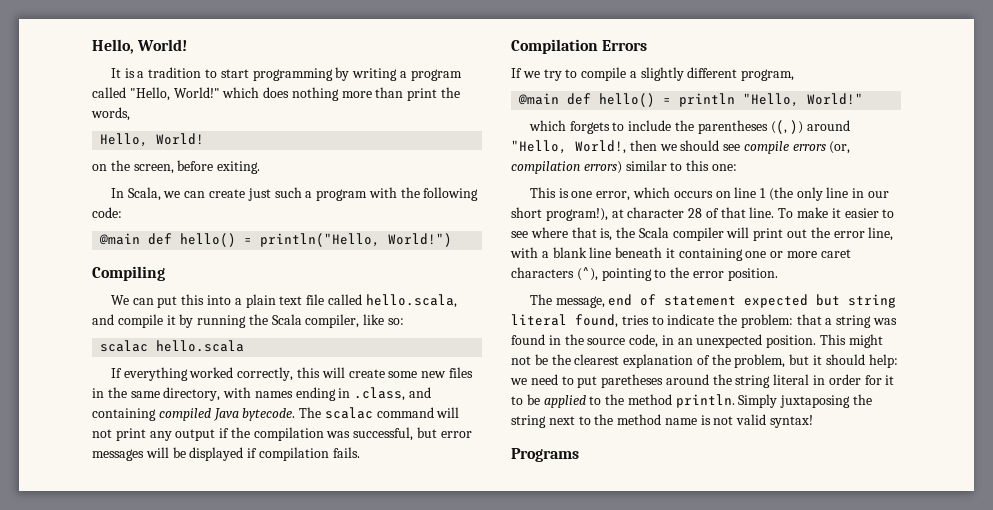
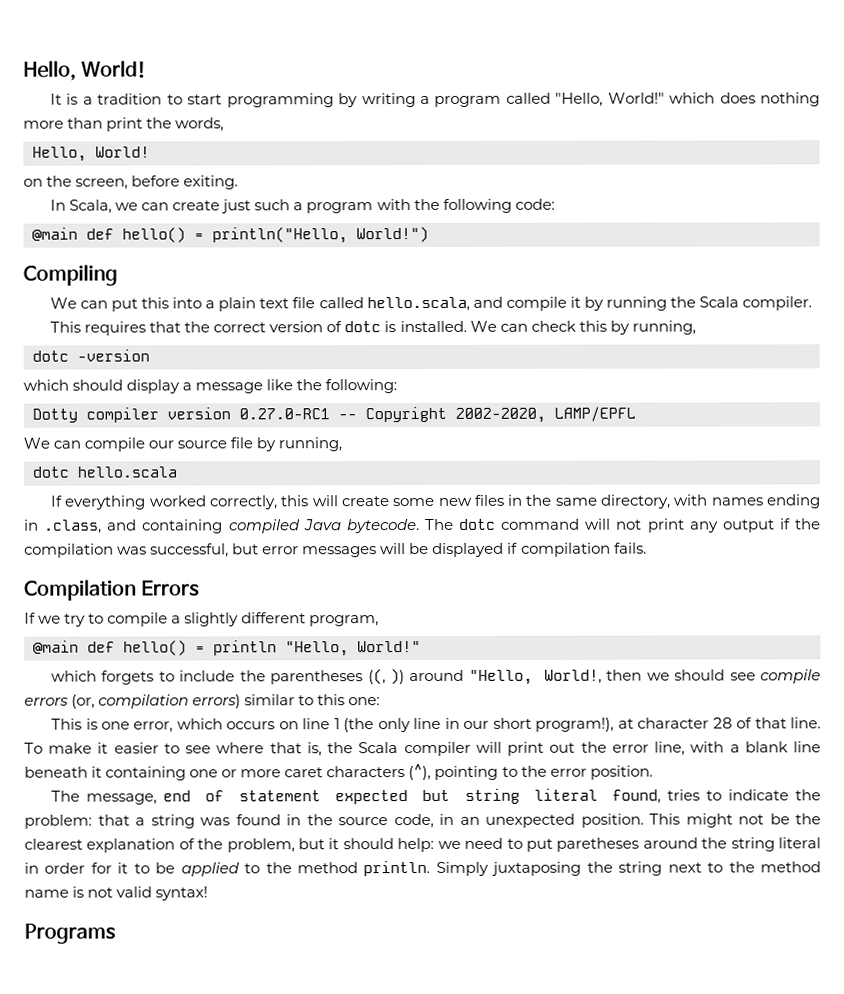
[305,314,405,328] [100,340,149,352] compiler, like so: // scalac -> [741,296,812,311] [50,320,696,336] [32,349,150,362] [23,379,398,394] [32,406,636,423] [23,437,343,452] [32,466,69,478] compiler. // This requires that the correct version of dotc is installed. We can check this by running, // dotc -version // which should display a message like the following: // Dotty compiler version 0.27.0-RC1 -- Copyright 2002-2020, LAMP/EPFL // We can compile our source file by running, // dotc
[324,407,373,419] scalac -> [459,518,496,530] dotc

